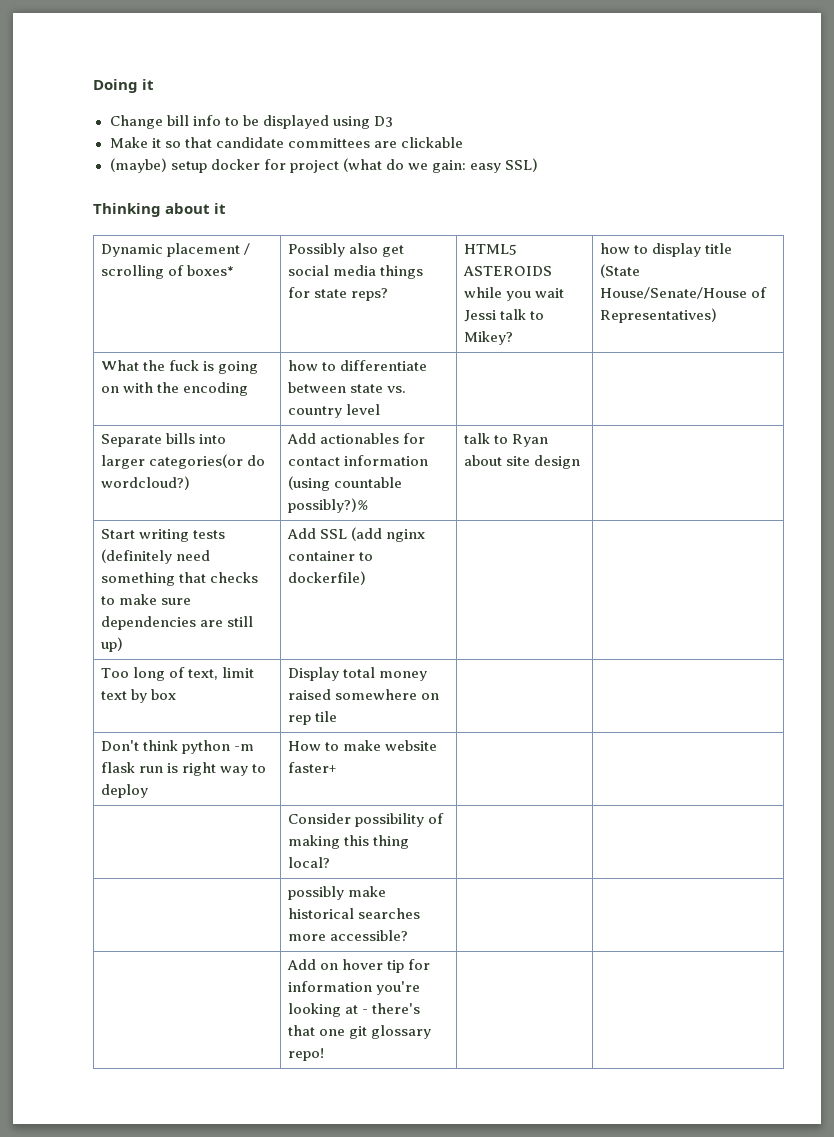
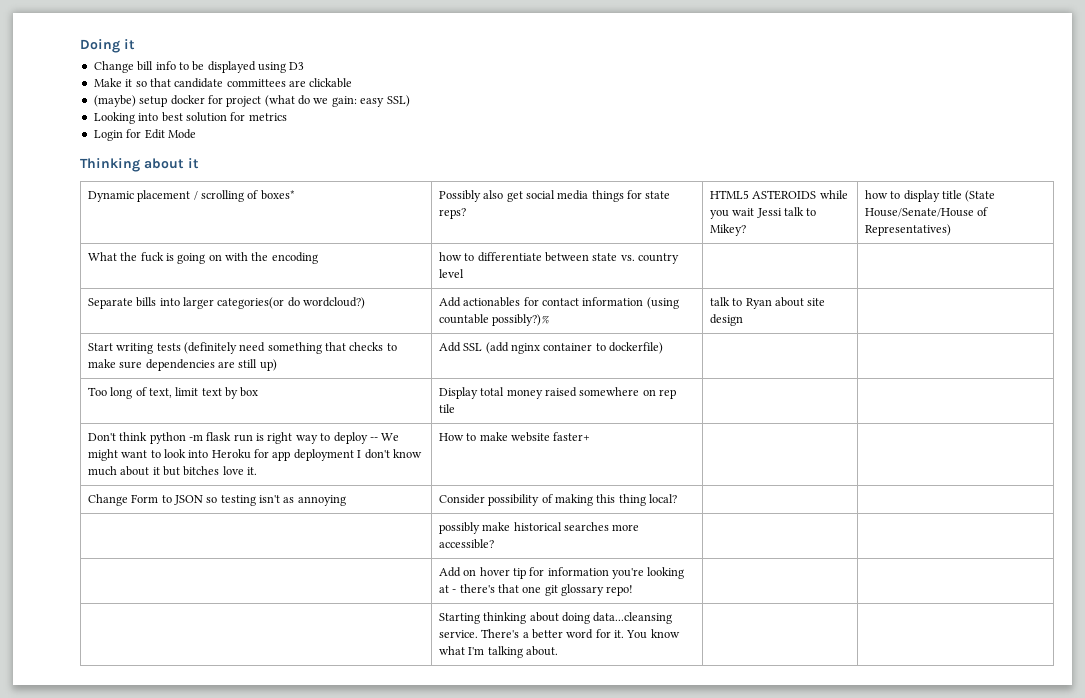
(538, 165) none -> [93,112,287,124] [93,129,196,141] // Looking into best solution for metrics // Login for Edit Mode
(149, 791) none -> [369,433,400,441] [87,449,422,461] [87,466,258,476] -- We might want to look into Heroku for app deployment I don't know much about it but bitches love it.
(338, 767) none -> [87,494,346,506] Change Form to JSON so testing isn't as annoying
(325, 1054) none -> [438,612,673,624] [438,629,680,639] [438,646,558,658] // | Starting thinking about doing data...cleansing service. There's a better word for it. You know what I'm talking about. | |

